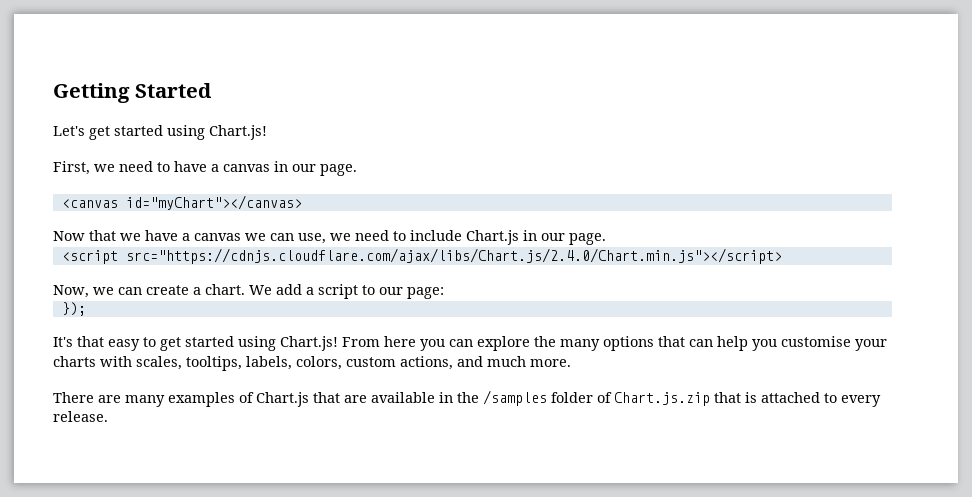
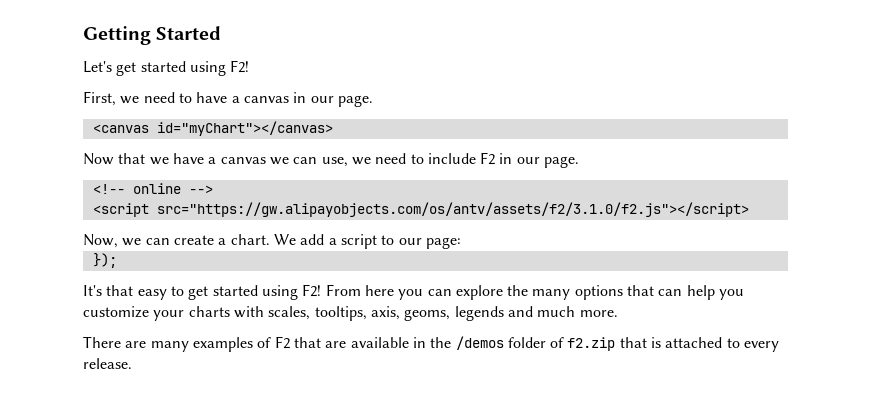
[209,125,267,140] Chart.js! -> [230,60,250,73] F2!
[466,230,606,245] Chart.js in our page. -> [480,152,580,168] [92,183,213,194] F2 in our page. // <!-- online -->
[125,248,782,264] src="https://cdnjs.cloudflare.com/ajax/libs/Chart.js/2.4.0/Chart.min.js"></script> -> [156,202,749,217] src="https://gw.alipayobjects.com/os/antv/assets/f2/3.1.0/f2.js"></script>
[280,336,338,351] Chart.js! -> [302,284,322,297] F2!
[781,336,851,347] customise -> [83,306,149,318] customize
[246,356,453,370] labels, colors, custom actions, -> [370,306,504,321] axis, geoms, legends
[256,392,309,407] Chart.js -> [274,336,290,349] F2
[483,390,547,406] /samples -> [455,336,504,350] /demos
[614,392,710,406] Chart.js.zip -> [567,337,616,351] f2.zip

